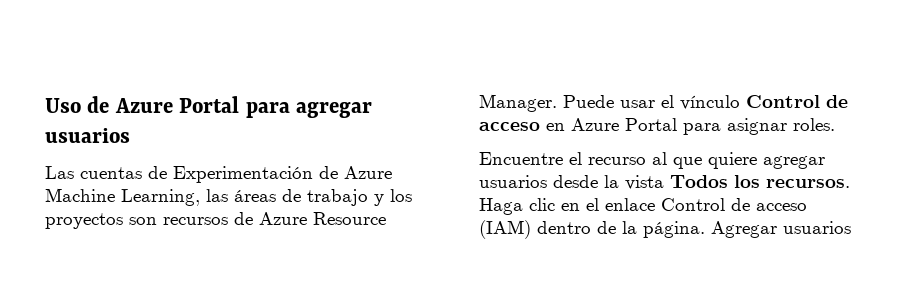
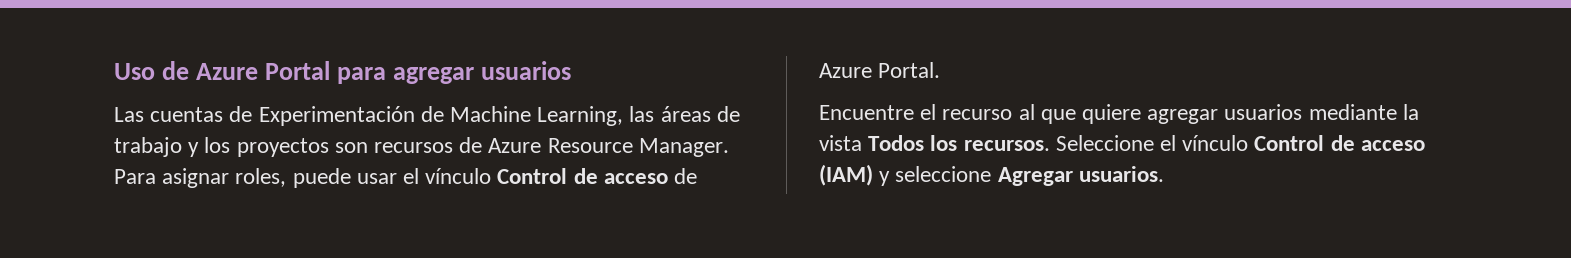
[344,166,392,179] Azure -> (444, 114) none
[563,95,614,108] Puede -> [114,168,351,188] Para asignar roles, puede
[546,118,835,135] en Azure Portal para asignar roles. -> [674,168,698,184] [819,62,941,78] de Azure Portal.
[553,175,598,188] desde -> [1308,104,1397,120] mediante
[479,198,807,215] [479,220,851,239] Haga clic en el enlace Control de acceso (IAM) dentro de la página. Agregar usuarios -> [1055,135,1425,151] [819,164,1164,186] Seleccione el vínculo Control de acceso (IAM) y seleccione Agregar usuarios.

